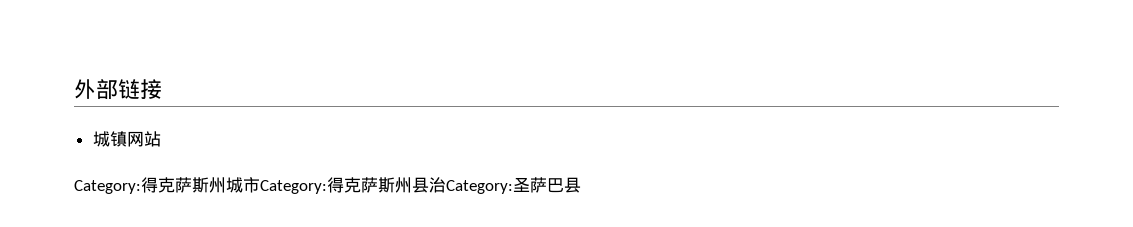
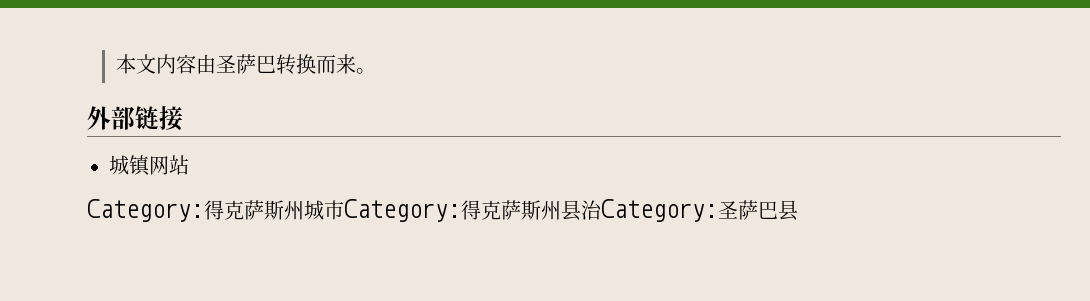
(74, 89) none -> [115,54,376,75] 本文内容由圣萨巴转换而来。 //

